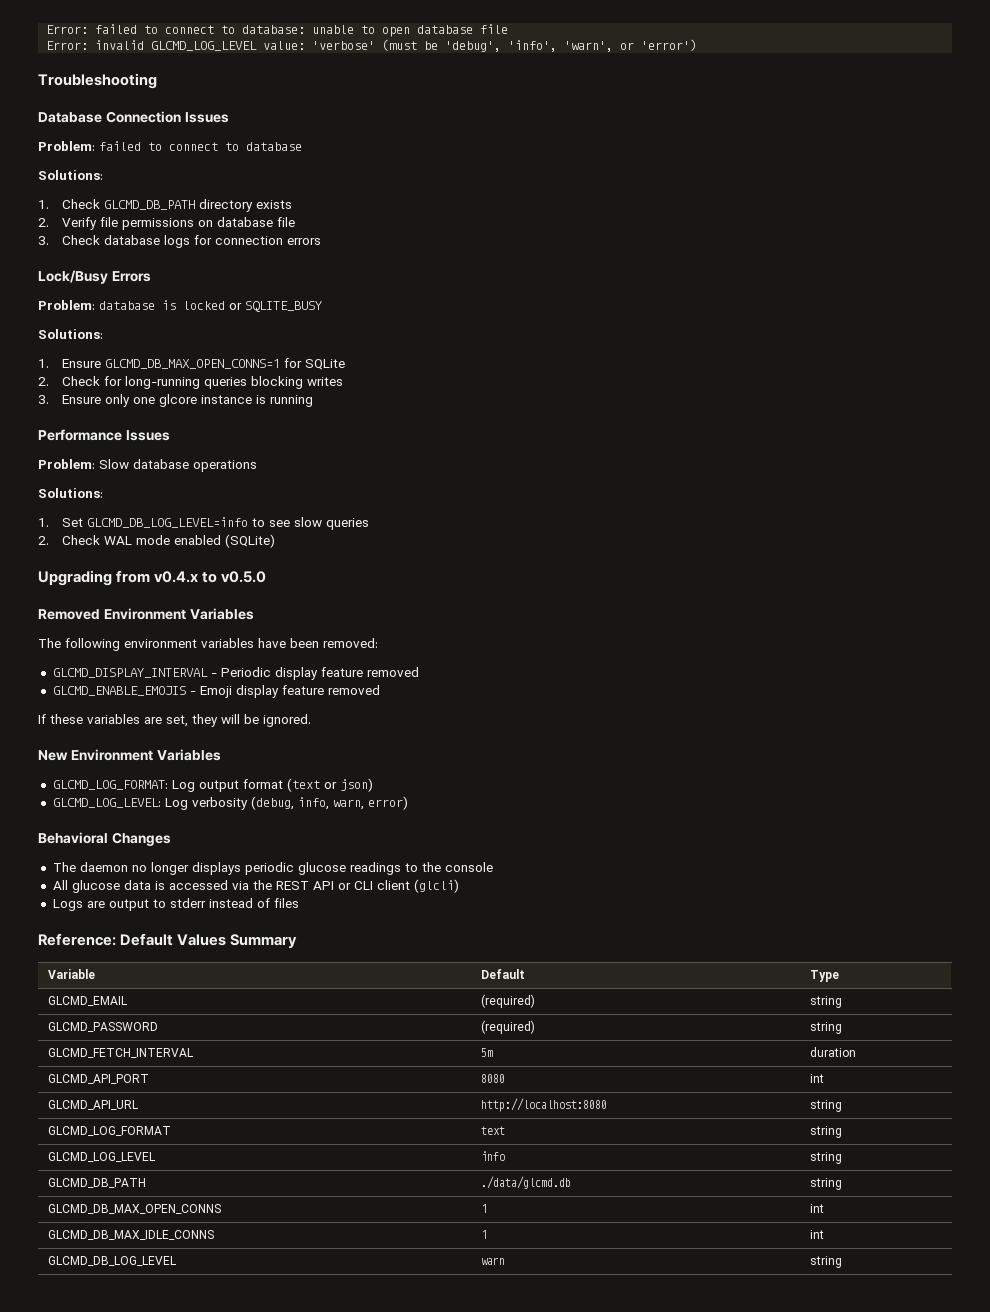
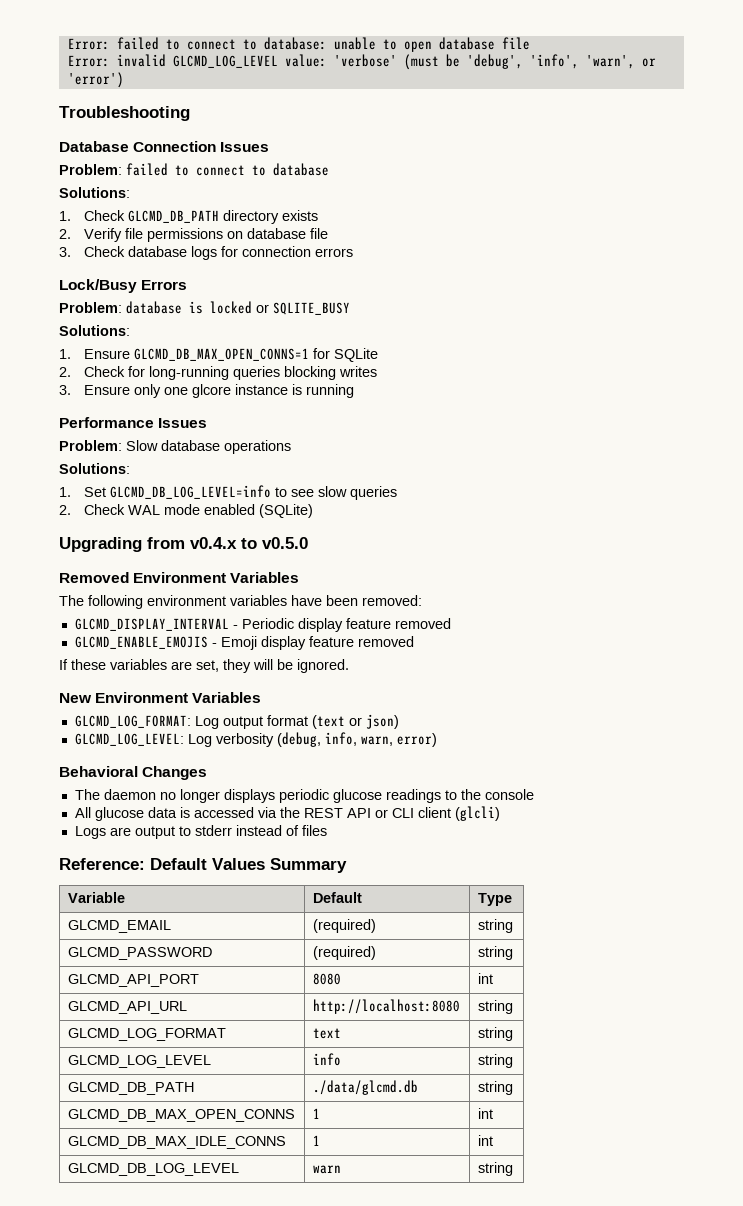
[48,1048,194,1058] [481,1048,494,1057] [810,1047,857,1057] // GLCMD_FETCH_INTERVAL | 5m | duration -> (513, 953) none

